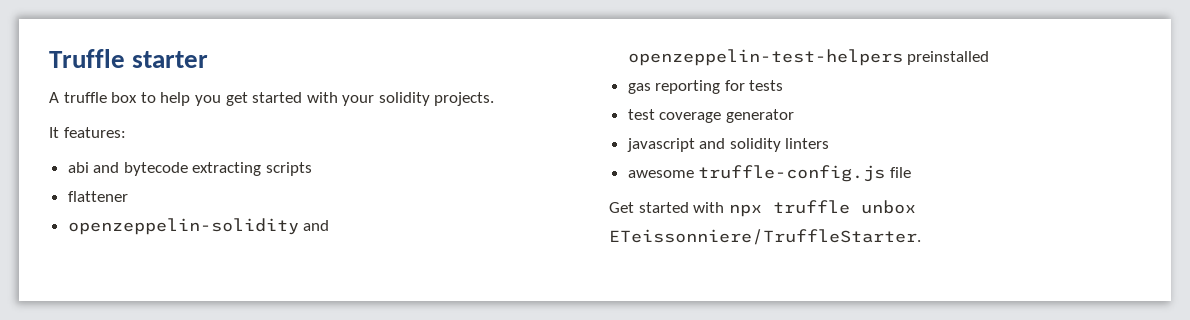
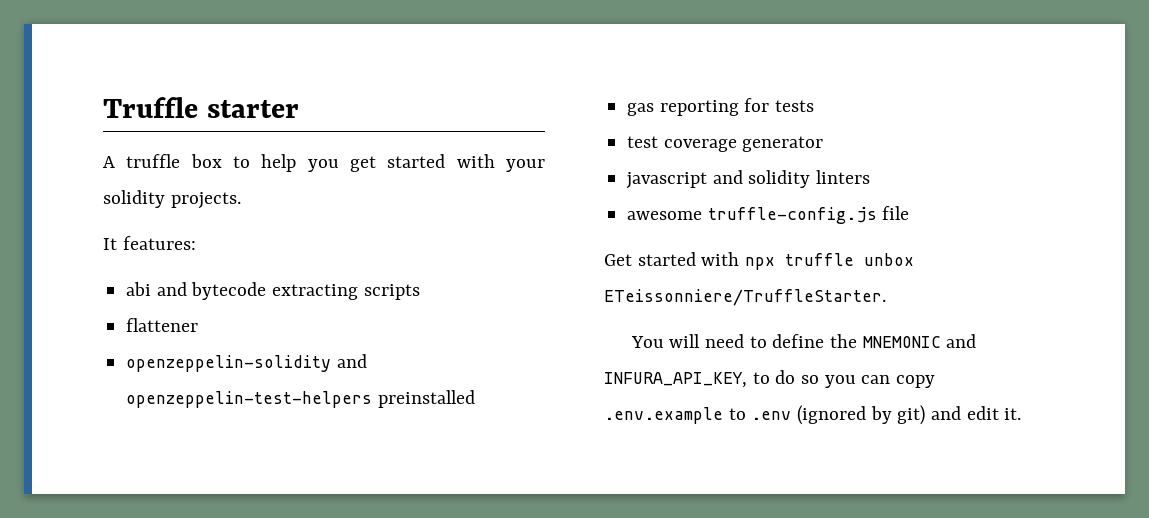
(921, 237) none -> [630,334,977,348] [604,370,936,388] [604,405,1022,425] // You will need to define the MNEMONIC and INFURA_API_KEY, to do so you can copy .env.example to .env (ignored by git) and edit it.

